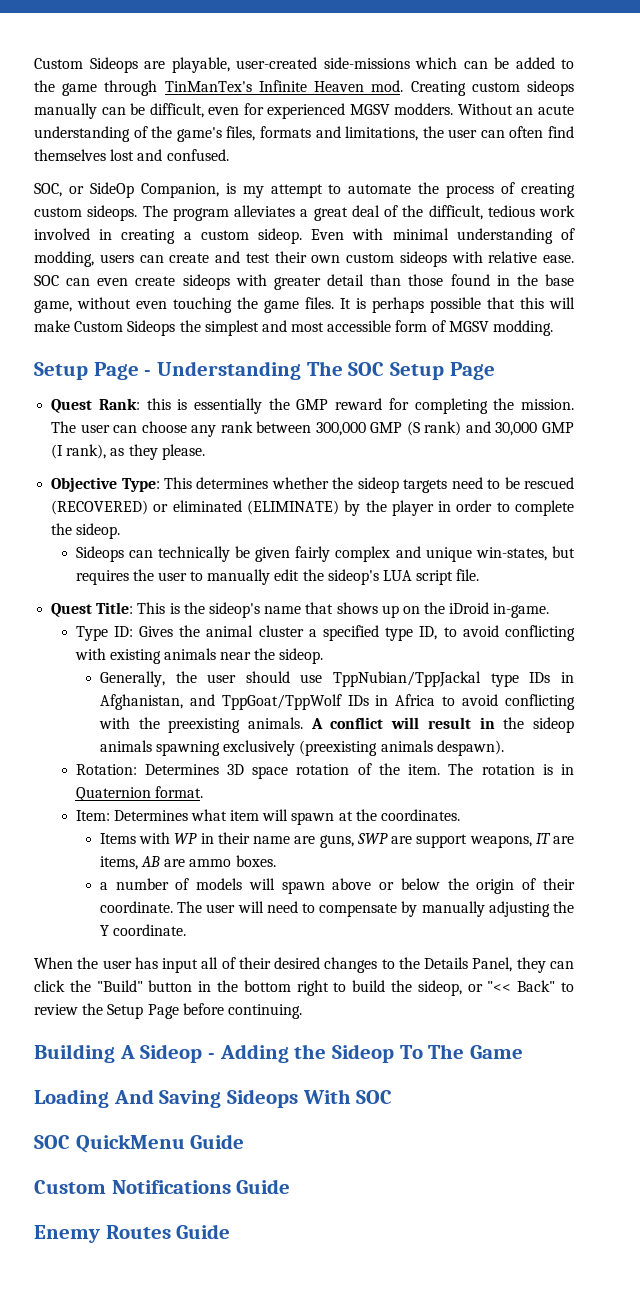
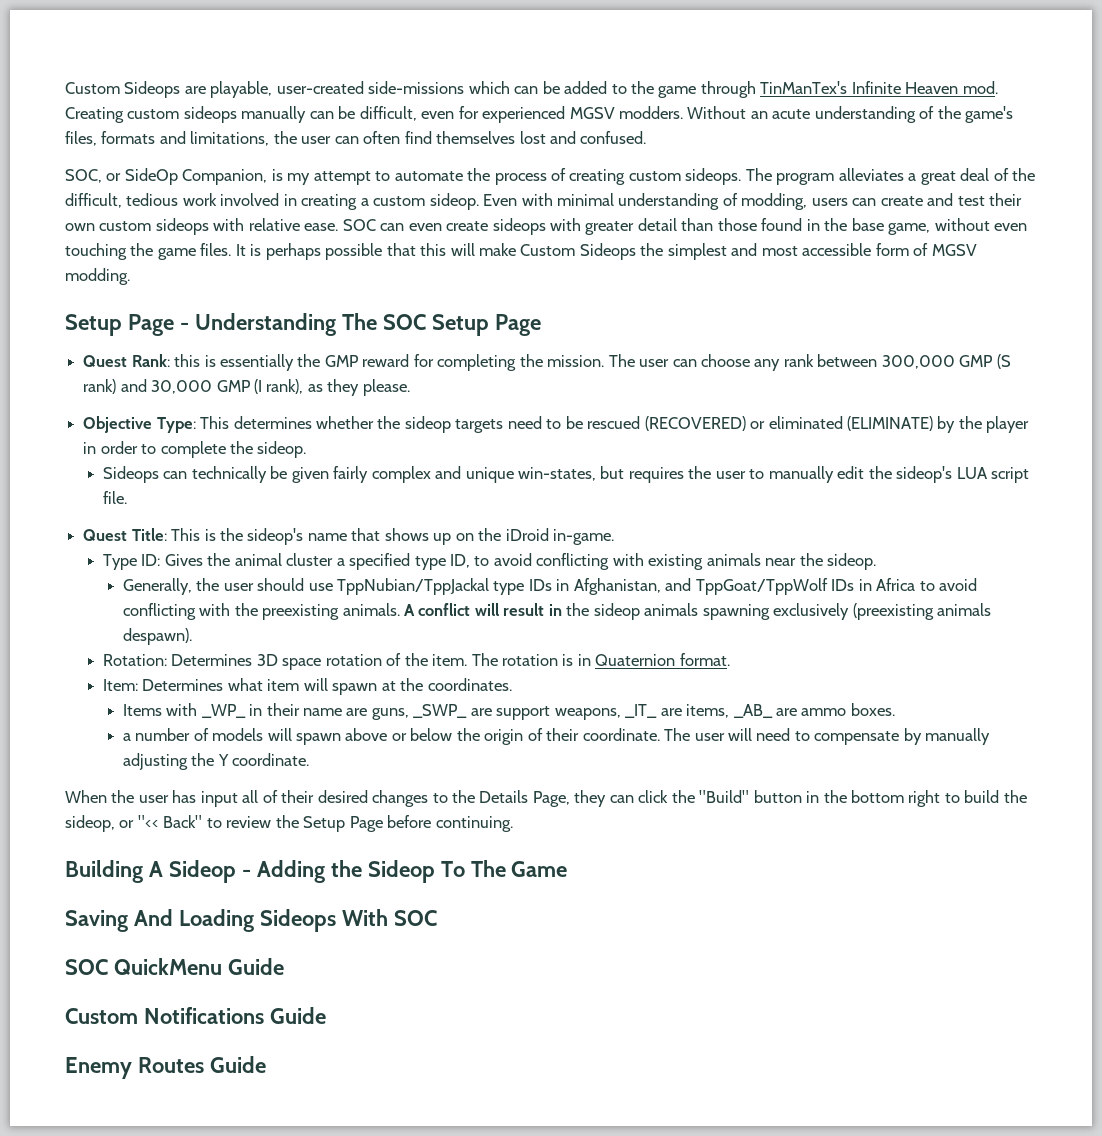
[174,833,198,844] WP -> [201,704,246,718] _WP_
[356,833,388,844] SWP -> [413,704,468,718] _SWP_
[535,833,551,844] IT -> [625,704,658,718] _IT_
[141,856,161,867] AB -> [733,704,773,718] _AB_
[472,957,513,972] Panel, -> [532,791,570,807] Page,
[34,1089,222,1108] Loading And Saving -> [65,909,254,932] Saving And Loading

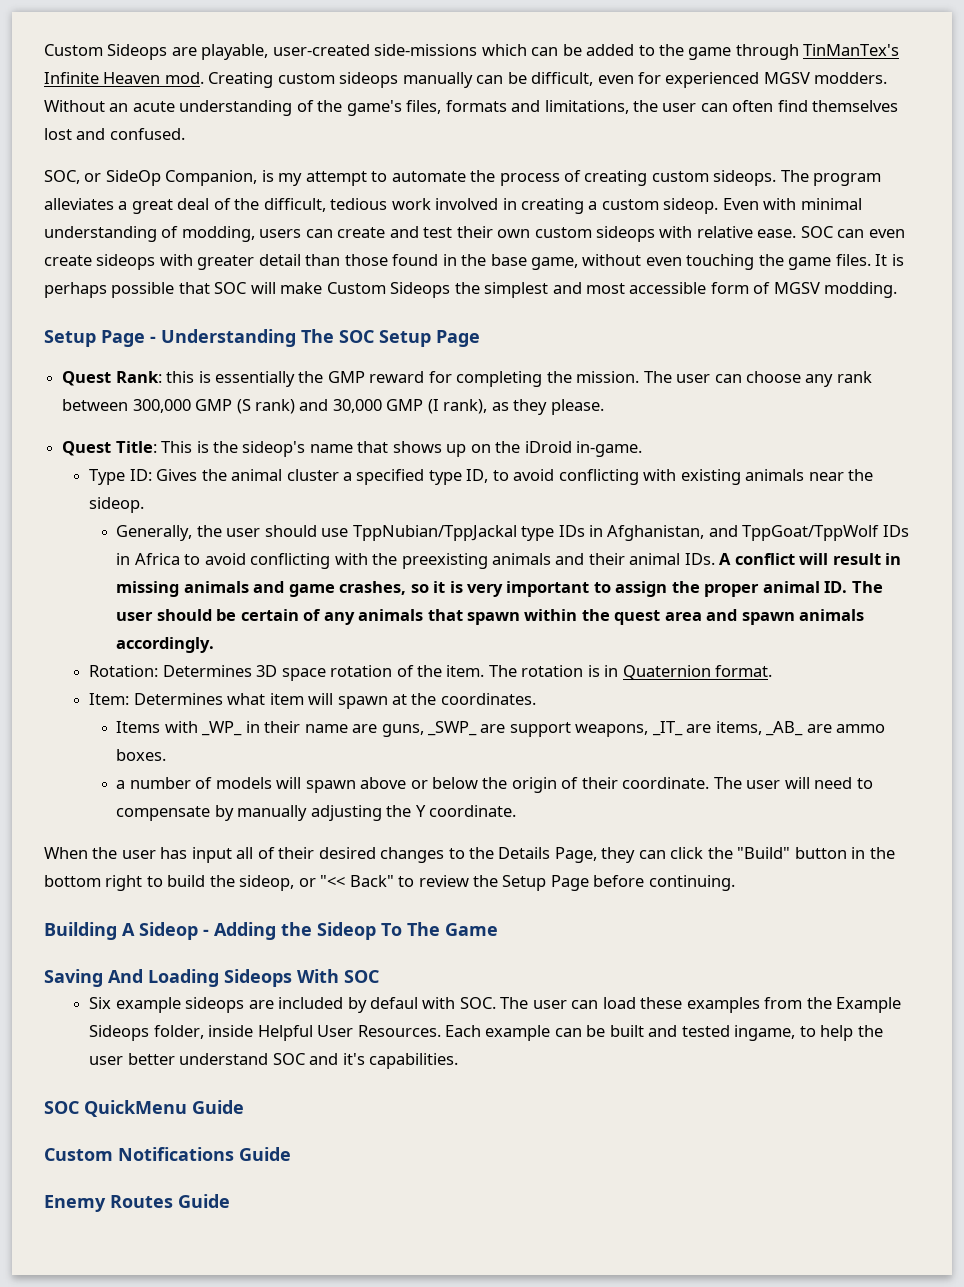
[420,243,447,256] this -> [214,282,247,294] SOC
[83,416,1030,433] [83,441,307,458] [102,466,1030,483] [102,491,127,504] // Objective Type: This determines whether the sideop targets need to be rescued (RECOVERED) or eliminated (ELIMINATE) by the player in order to complete the sideop. // Sideops can technically be given fairly complex and unique win-states, but requires the user to manually edit the sideop's LUA script file. -> (604, 407) none
[342,603,400,616] animals. -> [492,553,715,565] animals and their animal IDs.
[566,603,992,620] [122,628,192,645] the sideop animals spawning exclusively (preexisting animals despawn). -> [116,581,883,597] [116,609,865,625] [116,637,215,653] missing animals and game crashes, so it is very important to assign the proper animal ID. The user should be certain of any animals that spawn within the quest area and spawn animals accordingly.
(437, 918) none -> [89,997,901,1013] [89,1025,883,1041] [89,1053,458,1069] // Six example sideops are included by defaul with SOC. The user can load these examples from the Example Sideops folder, inside Helpful User Resources. Each example can be built and tested ingame, to help the user better understand SOC and it's capabilities.

